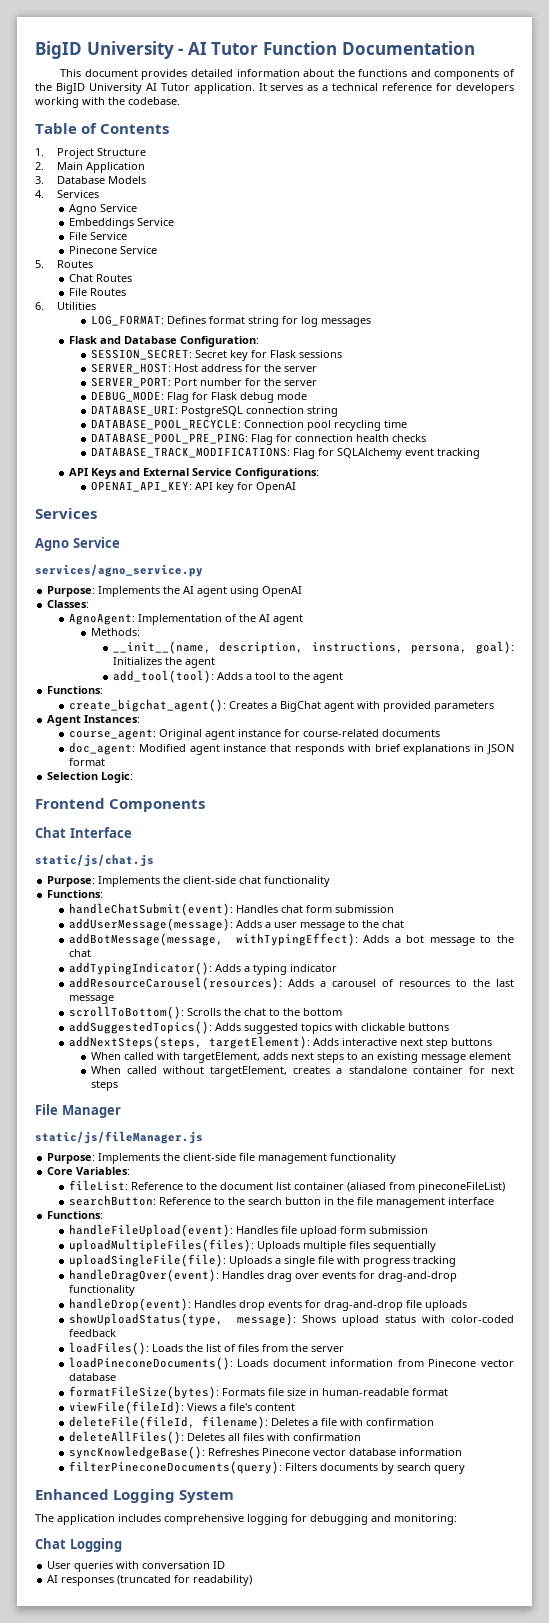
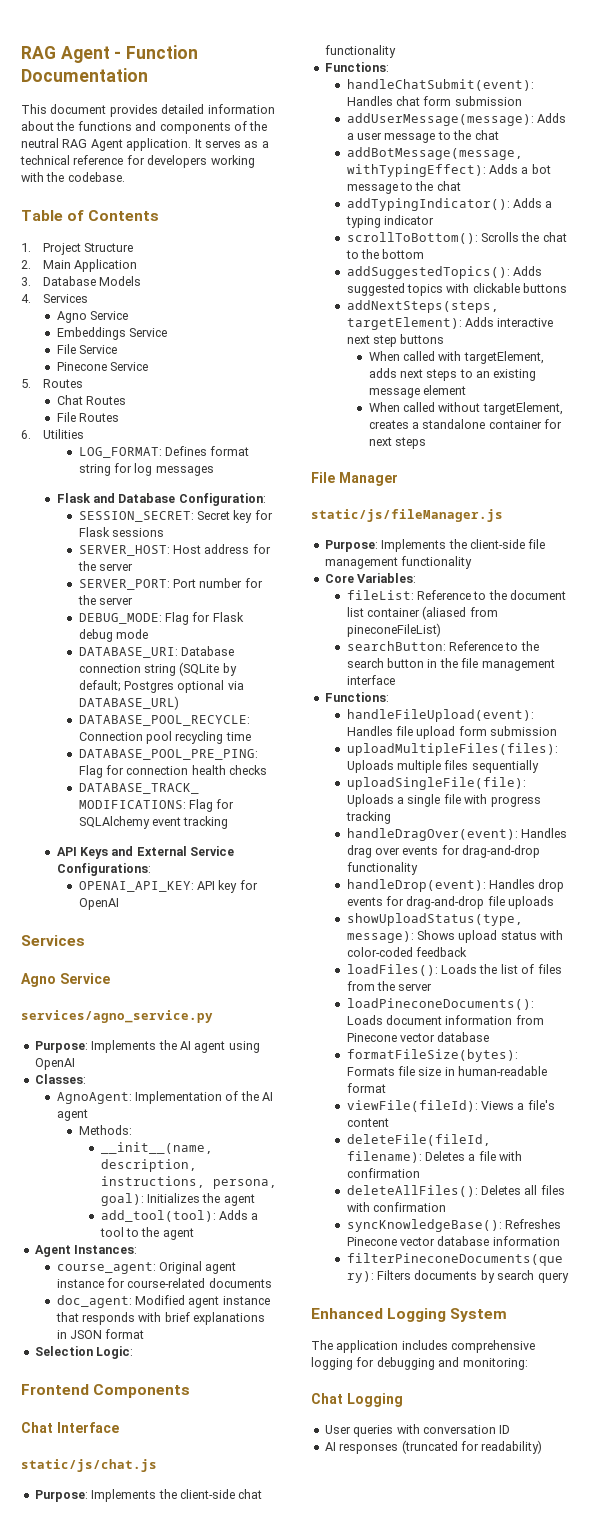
[35,41,259,59] BigID University - AI Tutor -> [21,46,122,63] RAG Agent -
[55,83,190,94] BigID University AI Tutor -> [21,138,123,151] neutral RAG Agent
[180,406,243,417] PostgreSQL -> [180,646,234,656] Database
(338, 411) none -> [179,662,237,676] [78,680,244,693] [78,696,179,710] (SQLite by default; Postgres optional via DATABASE_URL)
[47,686,104,694] [68,699,494,712] // Functions: // create_bigchat_agent(): Creates a BigChat agent with provided parameters -> (194, 1234) none
[68,977,514,990] [68,995,114,1004] // addResourceCarousel(resources): Adds a carousel of resources to the last message -> (435, 220) none

